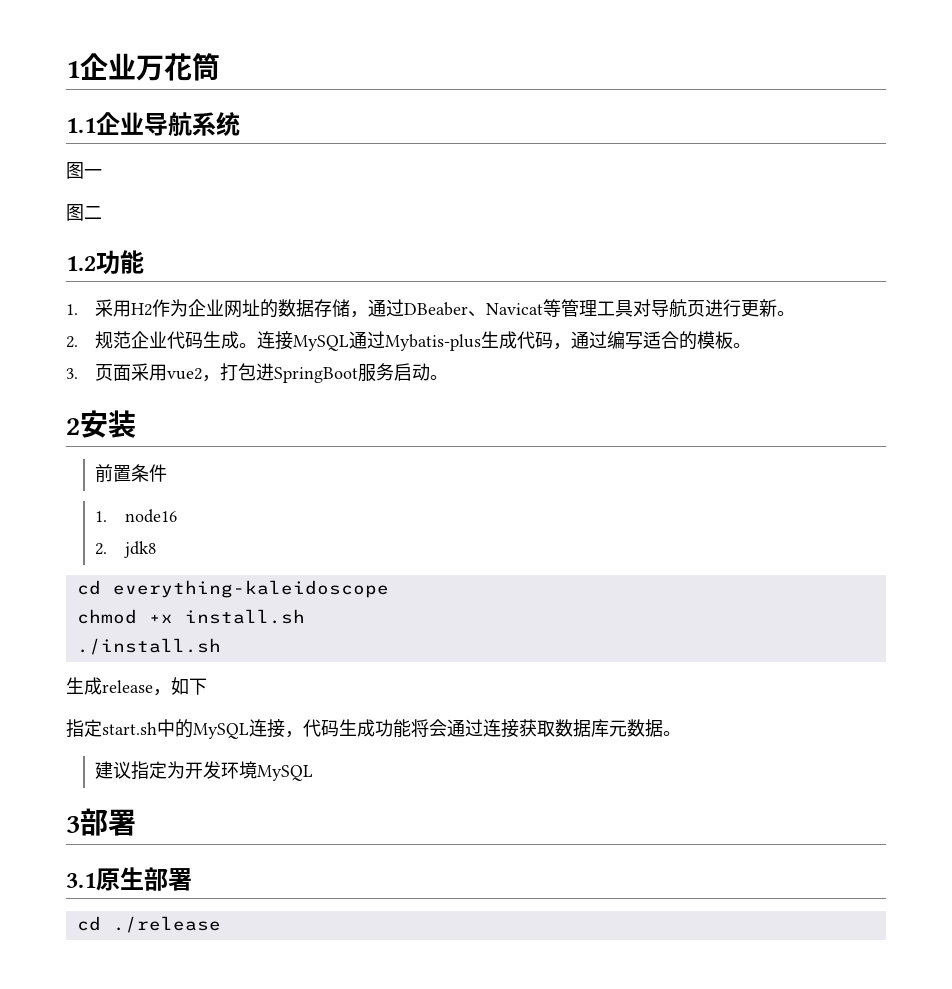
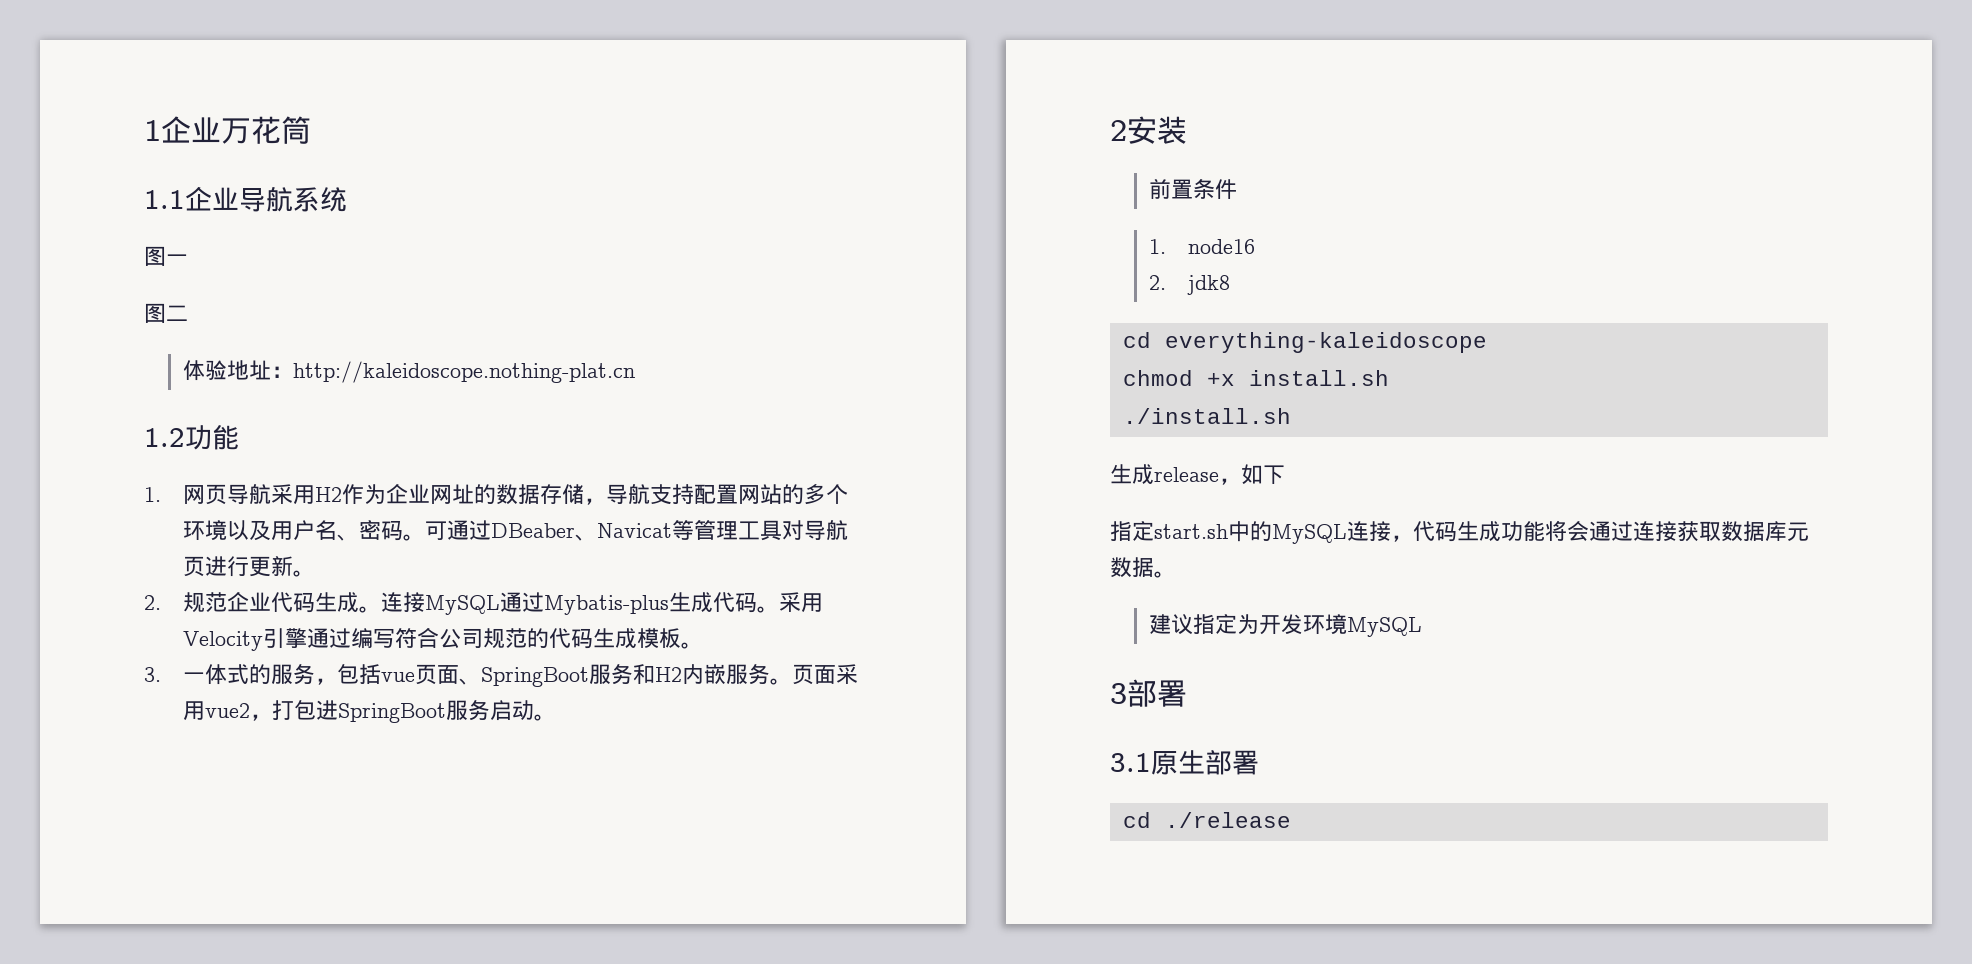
(102, 212) none -> [182,360,635,383] // 体验地址：http://kaleidoscope.nothing-plat.cn
(78, 309) none -> [182,484,271,505] 网页导航
(369, 314) none -> [605,484,848,505] [182,520,447,541] 导航支持配置网站的多个环境以及用户名、密码。可
[553,331,752,350] [66,368,78,379] ，通过编写适合的模板。 // 3. -> [756,592,823,613] [182,627,703,651] [144,664,792,687] 。采用Velocity引擎通过编写符合公司规范的代码生成模板。 // 3.一体式的服务，包括vue页面、SpringBoot服务和H2内嵌服务。

